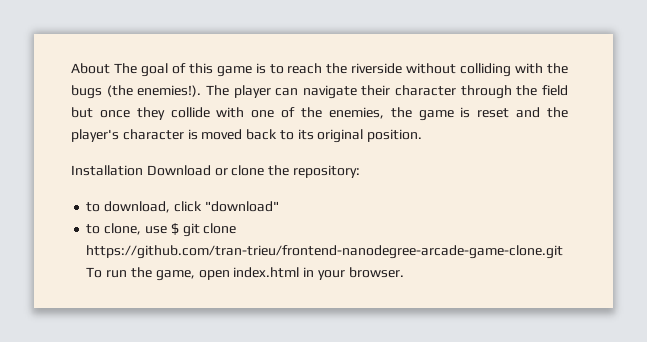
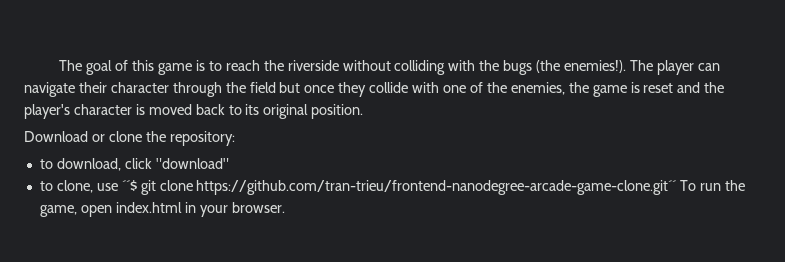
[71,63,110,74] About -> (59, 65) none
[71,165,143,176] Installation -> (364, 111) none
[170,223,179,235] $ -> [121,180,137,191] ´´$
[86,245,564,259] https://github.com/tran-trieu/frontend-nanodegree-arcade-game-clone.git -> [196,180,677,195] https://github.com/tran-trieu/frontend-nanodegree-arcade-game-clone.git´´

